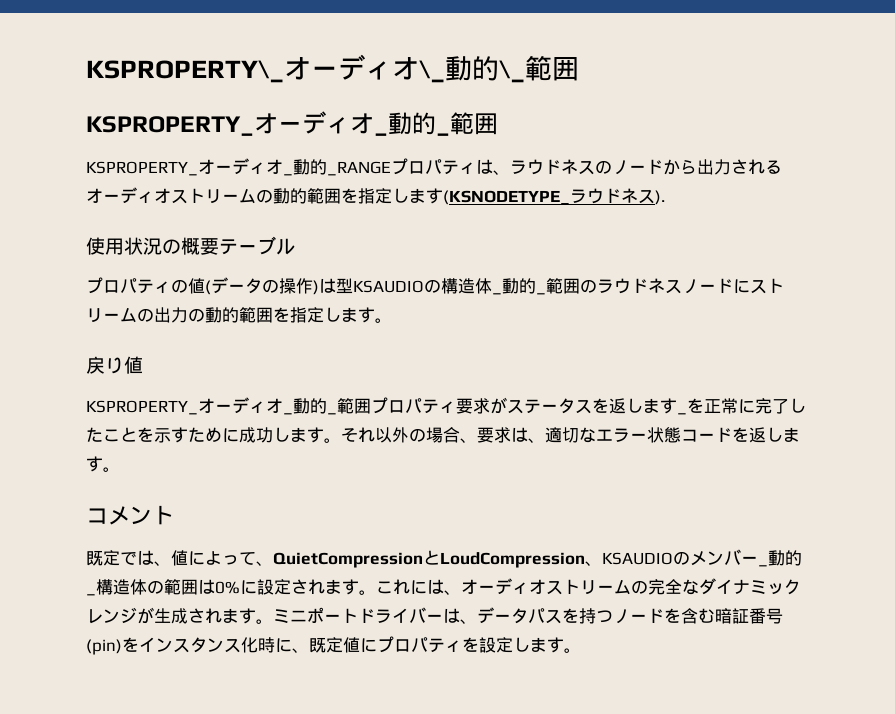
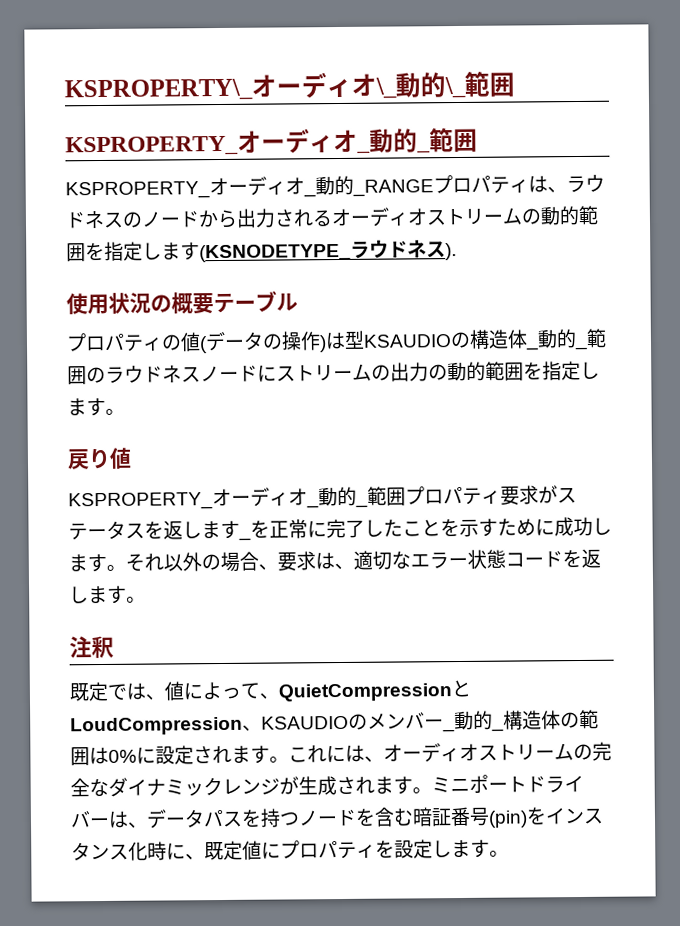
[86,505,174,525] コメント -> [69,635,114,659] 注釈

